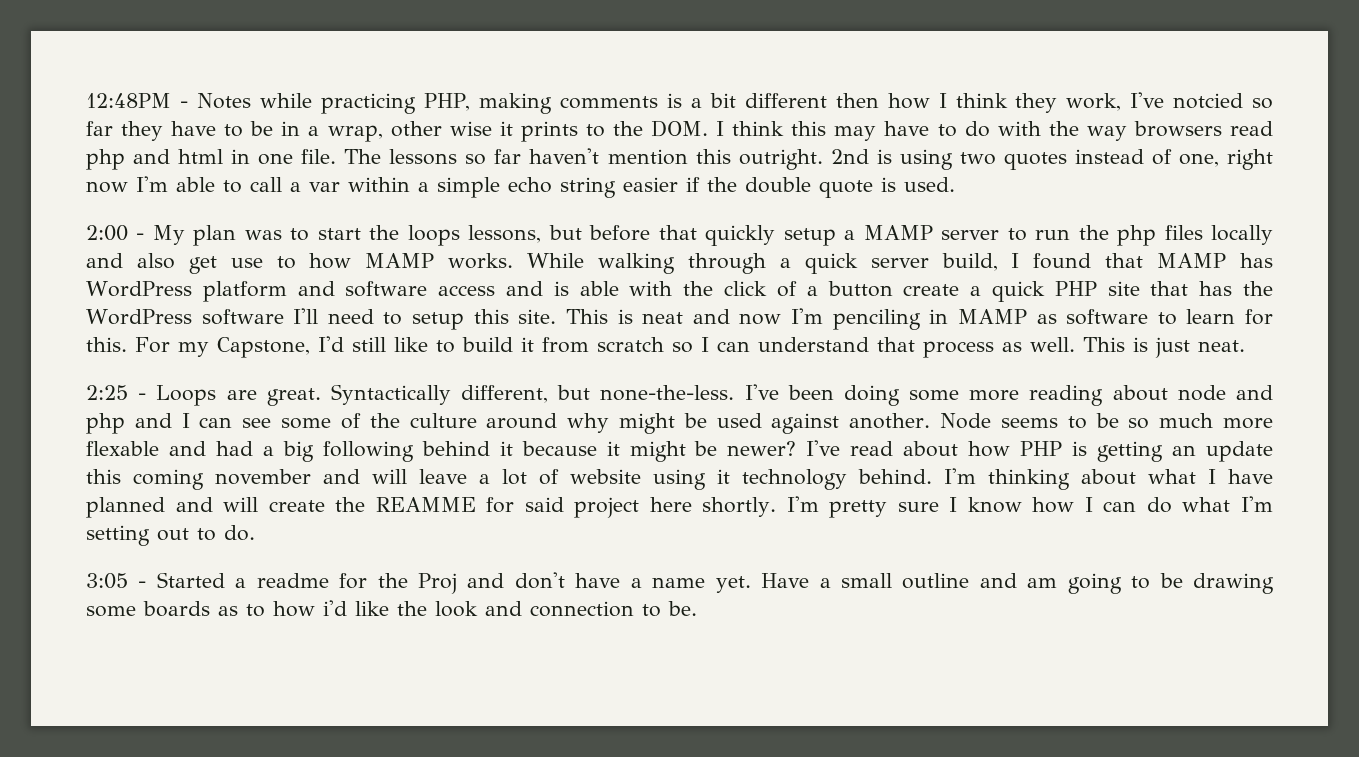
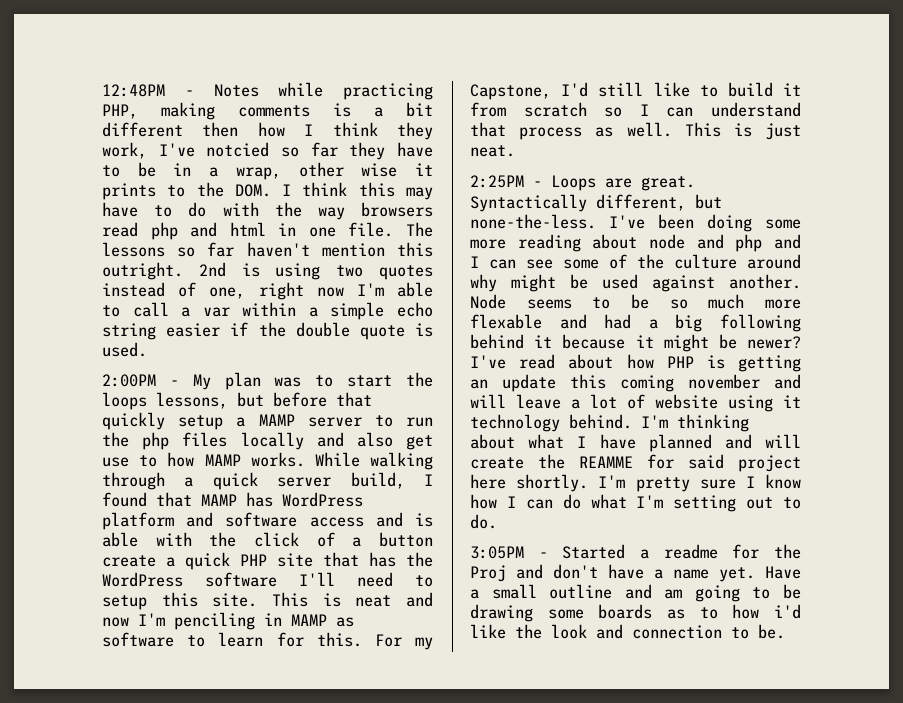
[86,225,128,241] 2:00 -> [102,374,156,387] 2:00PM
[86,385,128,400] 2:25 -> [470,175,524,188] 2:25PM
[86,573,128,589] 3:05 -> [470,546,524,559] 3:05PM

